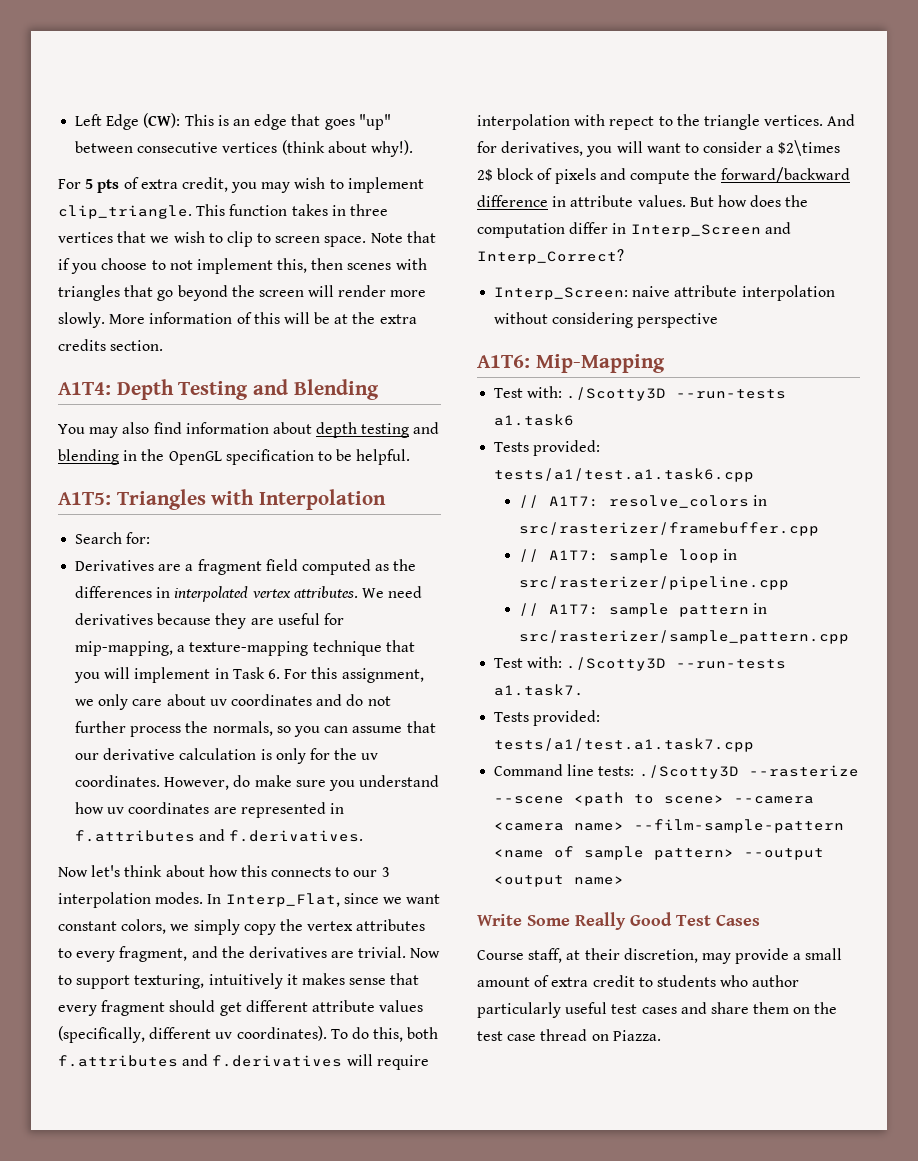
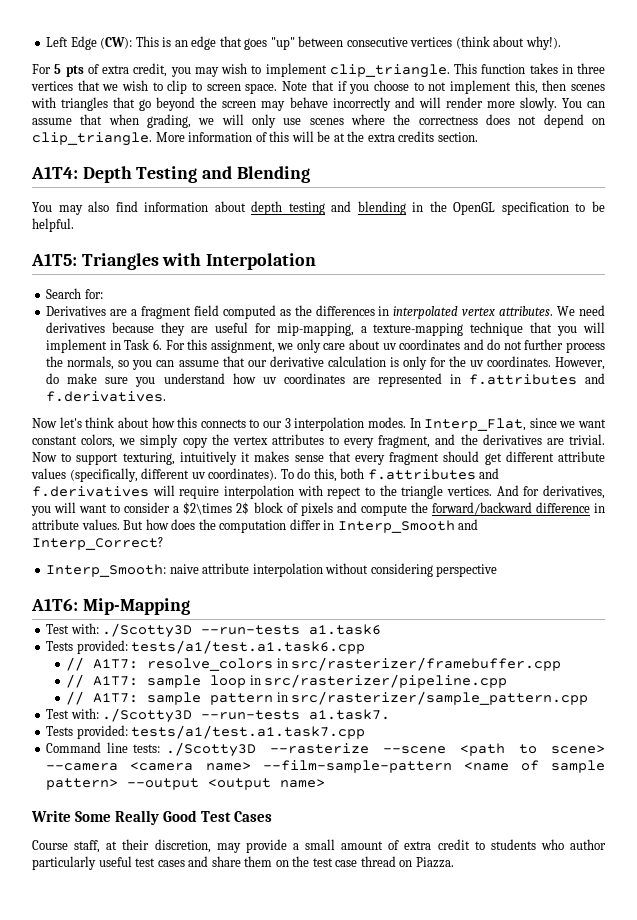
[308,285,427,297] [58,312,105,328] will render more slowly. -> [261,97,605,111] [32,114,605,128] [32,132,152,146] may behave incorrectly and will render more slowly. You can assume that when grading, we will only use scenes where the correctness does not depend on clip_triangle.
[630,224,761,237] Interp_Screen -> [337,520,455,533] Interp_Smooth
[494,287,629,300] Interp_Screen: -> [46,564,167,577] Interp_Smooth:

